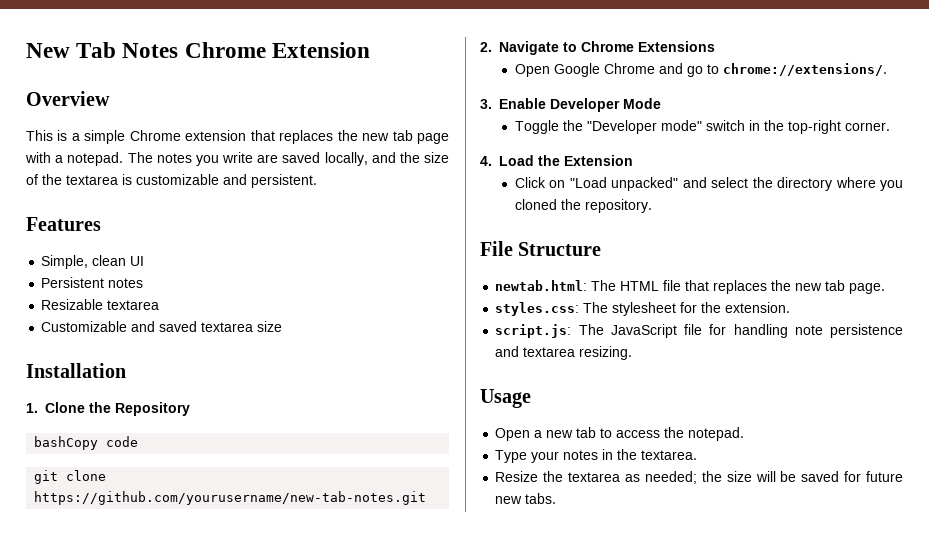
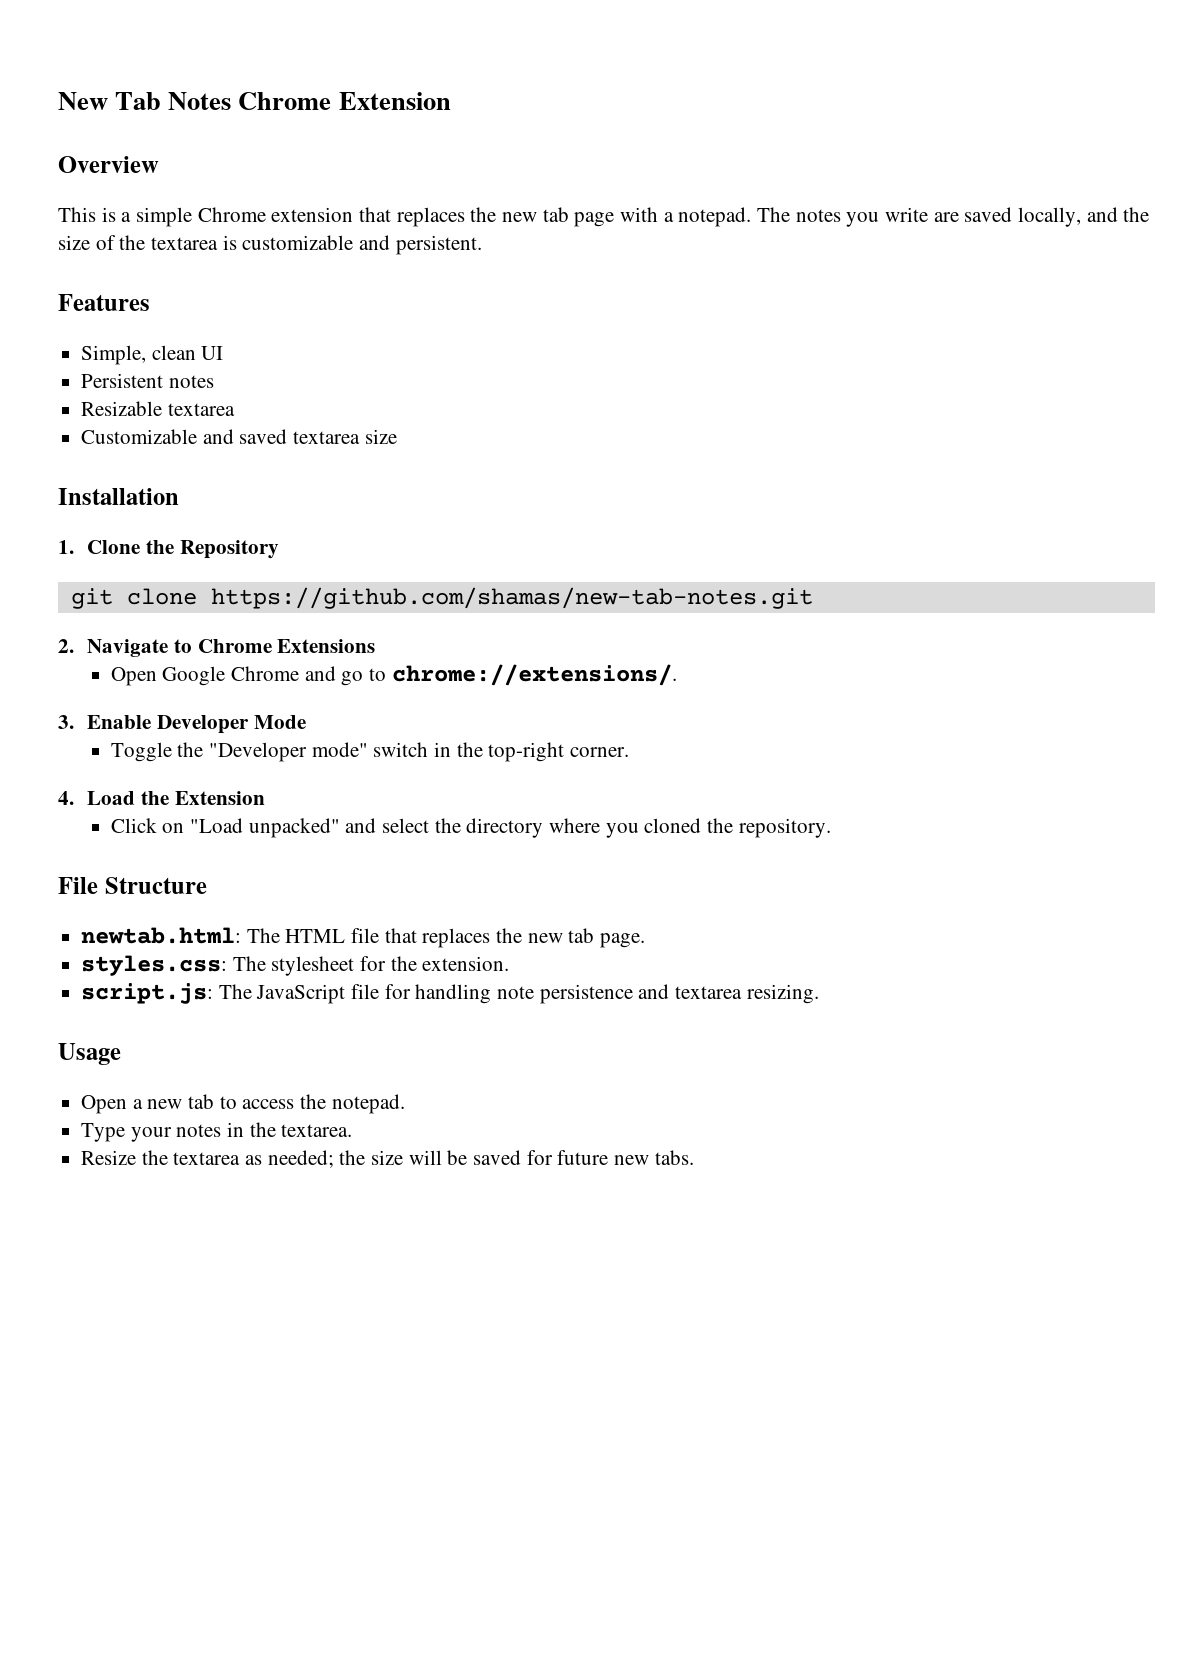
[34,436,139,450] // bashCopy code -> (279, 549) none
[34,491,427,505] https://github.com/yourusername/new-tab-notes.git -> [210,587,813,609] https://github.com/shamas/new-tab-notes.git

